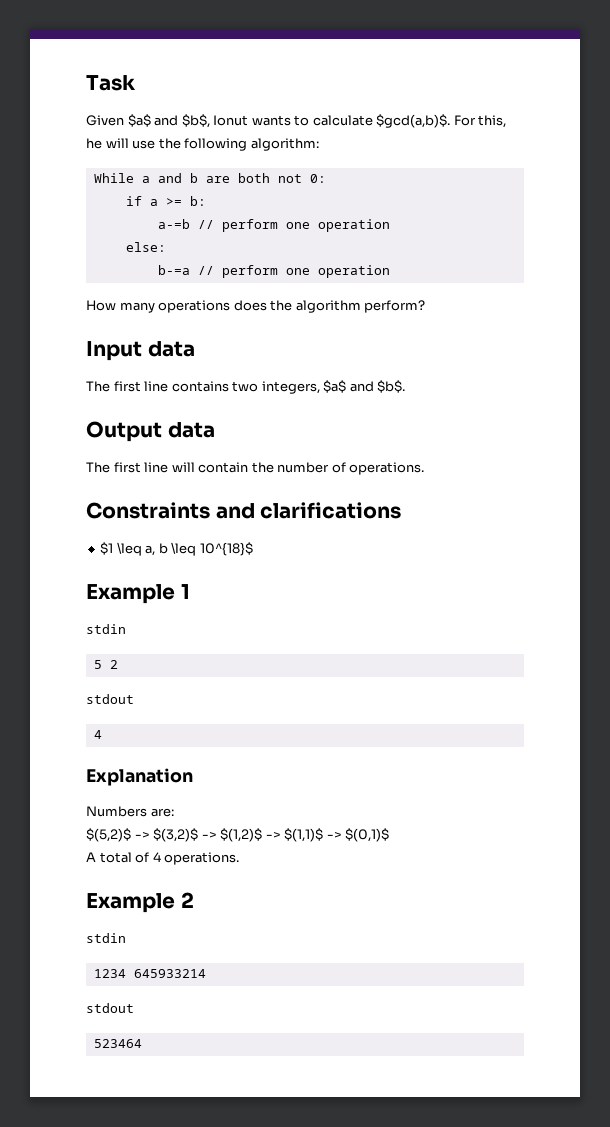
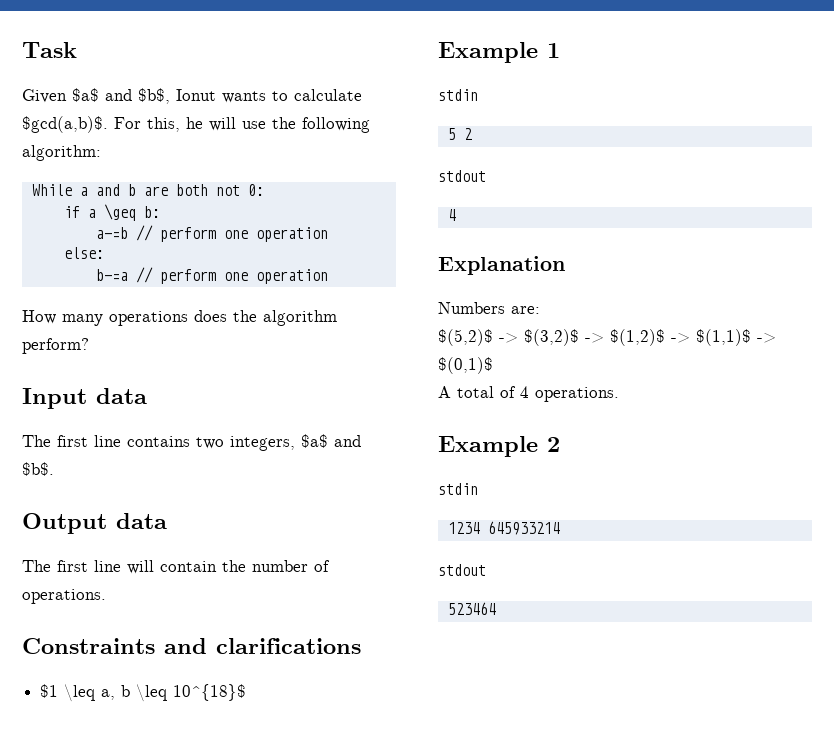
[165,198,182,206] >= -> [103,204,136,221] \geq

